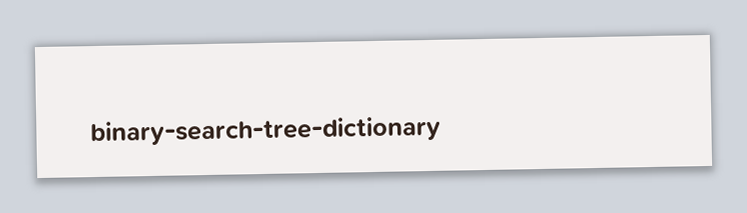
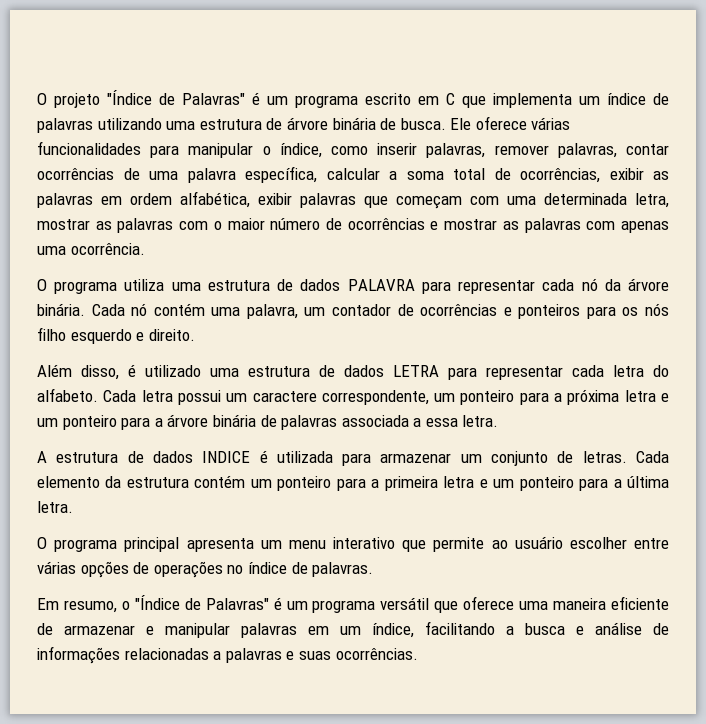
[90,115,441,147] binary-search-tree-dictionary -> [37,90,669,108] [37,116,571,133] [37,141,669,158] [37,166,669,183] [37,191,669,209] [37,218,669,233] [37,243,145,255] [37,278,669,294] [37,303,669,319] [37,327,195,344] [37,364,669,380] [37,388,669,405] [37,414,499,430] [37,450,669,466] [37,475,669,491] [37,501,73,513] [37,536,669,552] [37,561,374,578] [37,595,669,613] [37,621,669,638] [37,646,418,664] O projeto "Índice de Palavras" é um programa escrito em C que implementa um índice de palavras utilizando uma estrutura de árvore binária de busca. Ele oferece várias funcionalidades para manipular o índice, como inserir palavras, remover palavras, contar ocorrências de uma palavra específica, calcular a soma total de ocorrências, exibir as palavras em ordem alfabética, exibir palavras que começam com uma determinada letra, mostrar as palavras com o maior número de ocorrências e mostrar as palavras com apenas uma ocorrência. // O programa utiliza uma estrutura de dados PALAVRA para representar cada nó da árvore binária. Cada nó contém uma palavra, um contador de ocorrências e ponteiros para os nós filho esquerdo e direito. // Além disso, é utilizado uma estrutura de dados LETRA para representar cada letra do alfabeto. Cada letra possui um caractere correspondente, um ponteiro para a próxima letra e um ponteiro para a árvore binária de palavras associada a essa letra. // A estrutura de dados INDICE é utilizada para armazenar um conjunto de letras. Cada elemento da estrutura contém um ponteiro para a primeira letra e um ponteiro para a última letra. // O programa principal apresenta um menu interativo que permite ao usuário escolher entre várias opções de operações no índice de palavras. // Em resumo, o "Índice de Palavras" é um programa versátil que oferece uma maneira eficiente de armazenar e manipular palavras em um índice, facilitando a busca e análise de informações relacionadas a palavras e suas ocorrências.

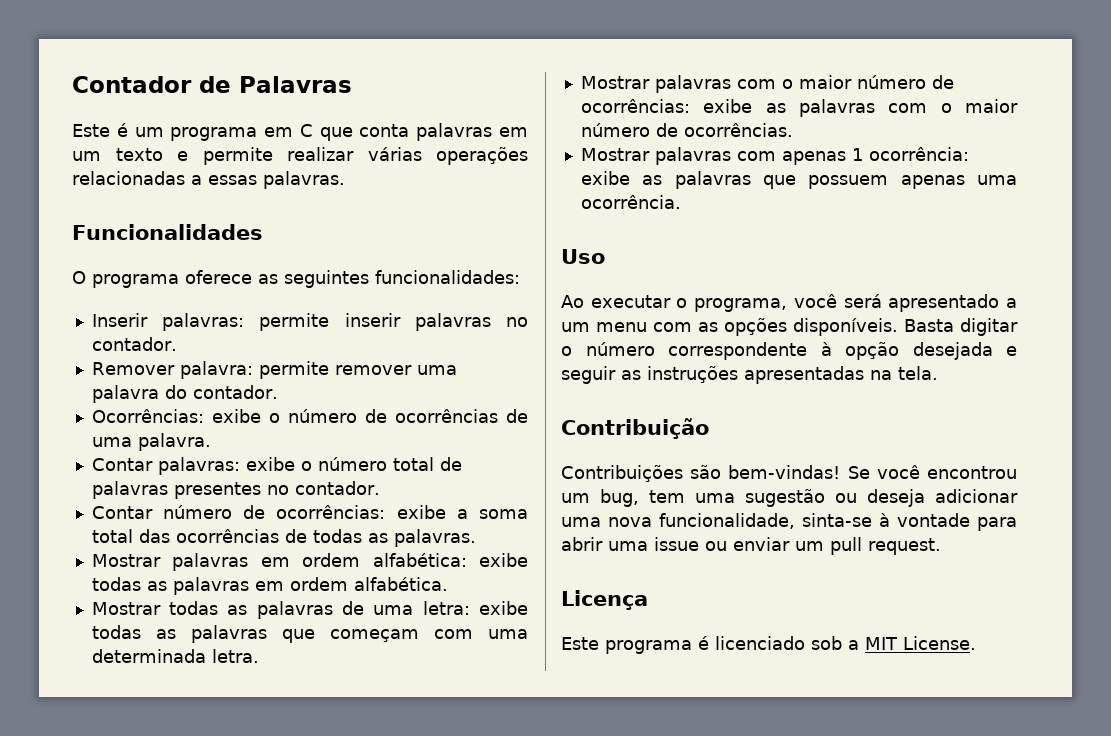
[37,90,411,108] O projeto "Índice de Palavras" é um programa escrito -> [72,76,352,93] [72,123,258,141] Contador de Palavras // Este é um programa
[493,93,669,108] [37,116,571,133] [37,141,669,158] [37,166,669,183] [37,191,292,208] implementa um índice de palavras utilizando uma estrutura de árvore binária de busca. Ele oferece várias funcionalidades para manipular o índice, como inserir palavras, remover palavras, contar ocorrências de uma palavra específica, calcular a soma total de ocorrências, exibir as palavras em ordem alfabética, exibir -> [359,123,528,141] [72,147,528,165] [72,171,345,189] [72,224,263,240] [72,270,520,288] [91,313,528,331] [91,337,177,351] [91,361,457,379] [91,385,278,403] [91,409,528,423] [91,433,211,451] [91,457,462,475] [91,481,380,499] [91,505,528,519] [91,529,476,547] [91,553,528,571] [91,577,448,595] [91,601,528,619] [91,625,176,639] conta palavras em um texto e permite realizar várias operações relacionadas a essas palavras. // Funcionalidades // O programa oferece as seguintes funcionalidades: // Inserir palavras: permite inserir palavras no contador. // Remover palavra: permite remover uma palavra do contador. // Ocorrências: exibe o número de ocorrências de uma palavra. // Contar palavras: exibe o número total de palavras presentes no contador. // Contar número de ocorrências: exibe a soma total das ocorrências de todas as palavras. // Mostrar palavras em ordem alfabética: exibe todas as palavras em ordem alfabética. // Mostrar todas as palavras de uma letra: exibe todas as
[635,193,669,208] [37,219,90,230] letra, mostrar -> [211,649,259,663] [580,75,954,93] [580,99,753,113] letra. // Mostrar palavras com o maior número de ocorrências: exibe
[347,218,669,233] [37,243,145,255] [37,278,669,294] [37,303,669,319] [37,327,195,344] [37,364,669,380] [37,388,669,405] [37,414,499,430] [37,450,669,466] [37,475,669,491] [37,501,73,513] [37,536,669,552] [37,561,374,578] [37,595,669,613] [37,621,669,638] [37,646,418,664] ocorrências e mostrar as palavras com apenas uma ocorrência. // O programa utiliza uma estrutura de dados PALAVRA para representar cada nó da árvore binária. Cada nó contém uma palavra, um contador de ocorrências e ponteiros para os nós filho esquerdo e direito. // Além disso, é utilizado uma estrutura de dados LETRA para representar cada letra do alfabeto. Cada letra possui um caractere correspondente, um ponteiro para a próxima letra e um ponteiro para a árvore binária de palavras associada a essa letra. // A estrutura de dados INDICE é utilizada para armazenar um conjunto de letras. Cada elemento da estrutura contém um ponteiro para a primeira letra e um ponteiro para a última letra. // O programa principal apresenta um menu interativo que permite ao usuário escolher entre várias opções de operações no índice de palavras. // Em resumo, o "Índice de Palavras" é um programa versátil que oferece uma maneira eficiente de armazenar e manipular palavras em um índice, facilitando a busca e análise de informações relacionadas a palavras e suas ocorrências. -> [683,123,793,137] [580,147,969,165] [580,171,1017,189] [580,195,681,209] [561,249,605,264] [561,294,1017,312] [561,318,1018,336] [561,342,1017,360] [561,366,938,384] [561,418,709,439] [561,465,1017,482] [561,489,1018,507] [561,513,1017,531] [561,537,941,555] [561,590,648,610] [561,636,976,654] ocorrências. // Mostrar palavras com apenas 1 ocorrência: exibe as palavras que possuem apenas uma ocorrência. // Uso // Ao executar o programa, você será apresentado a um menu com as opções disponíveis. Basta digitar o número correspondente à opção desejada e seguir as instruções apresentadas na tela. // Contribuição // Contribuições são bem-vindas! Se você encontrou um bug, tem uma sugestão ou deseja adicionar uma nova funcionalidade, sinta-se à vontade para abrir uma issue ou enviar um pull request. // Licença // Este programa é licenciado sob a MIT License.

